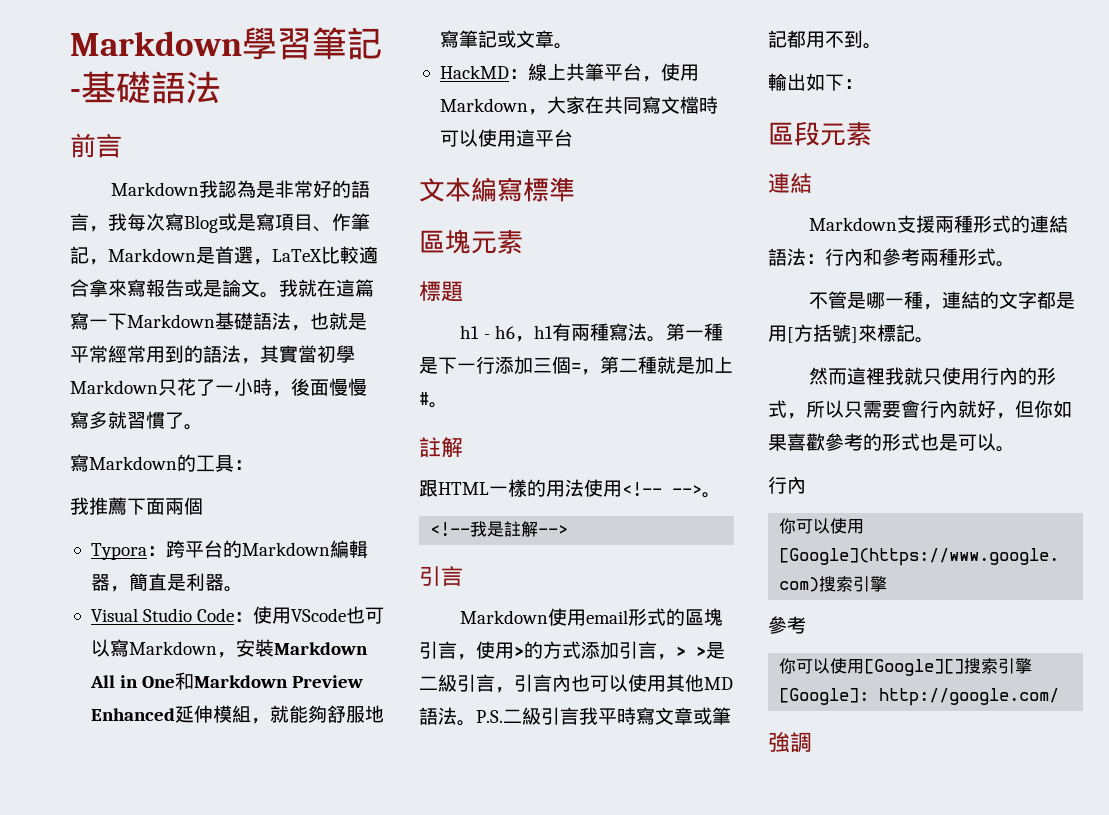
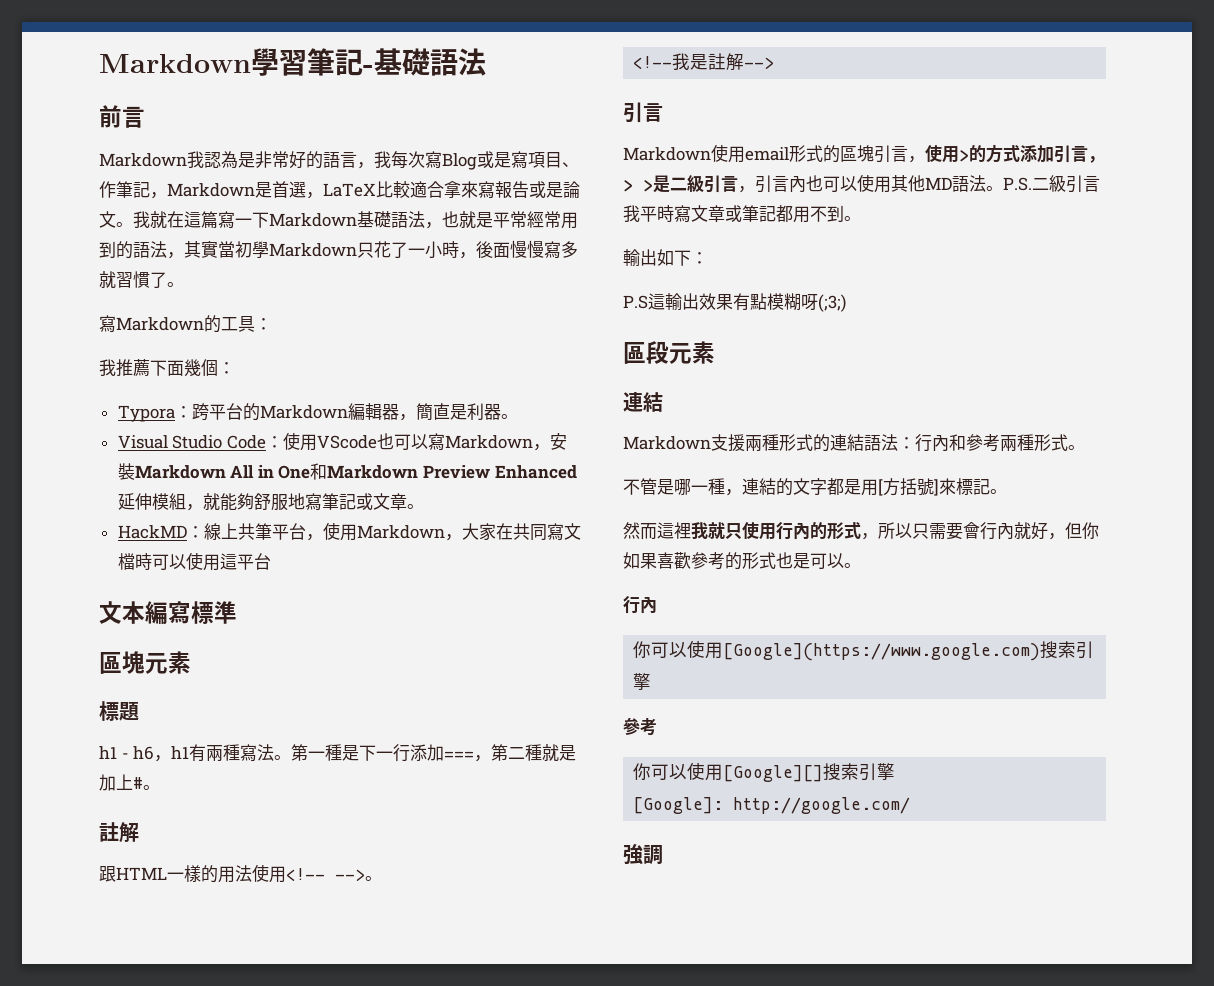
[165,497,203,515] 兩個 -> [184,359,235,377] 幾個：
[533,356,581,374] 三個= -> [444,751,475,759] ===
(863, 84) none -> [623,293,846,312] // P.S這輸出效果有點模糊呀(;3;)

